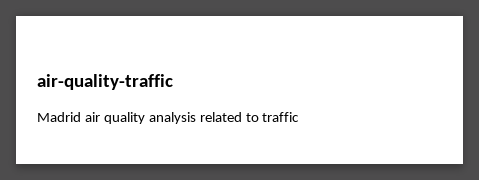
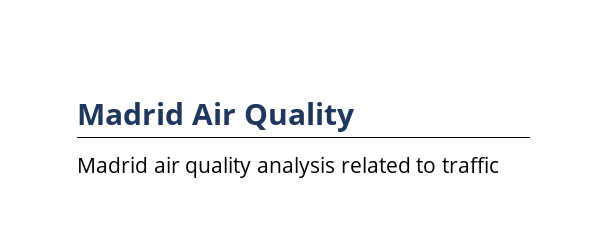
[37,74,173,90] air-quality-traffic -> [77,102,355,132] Madrid Air Quality

